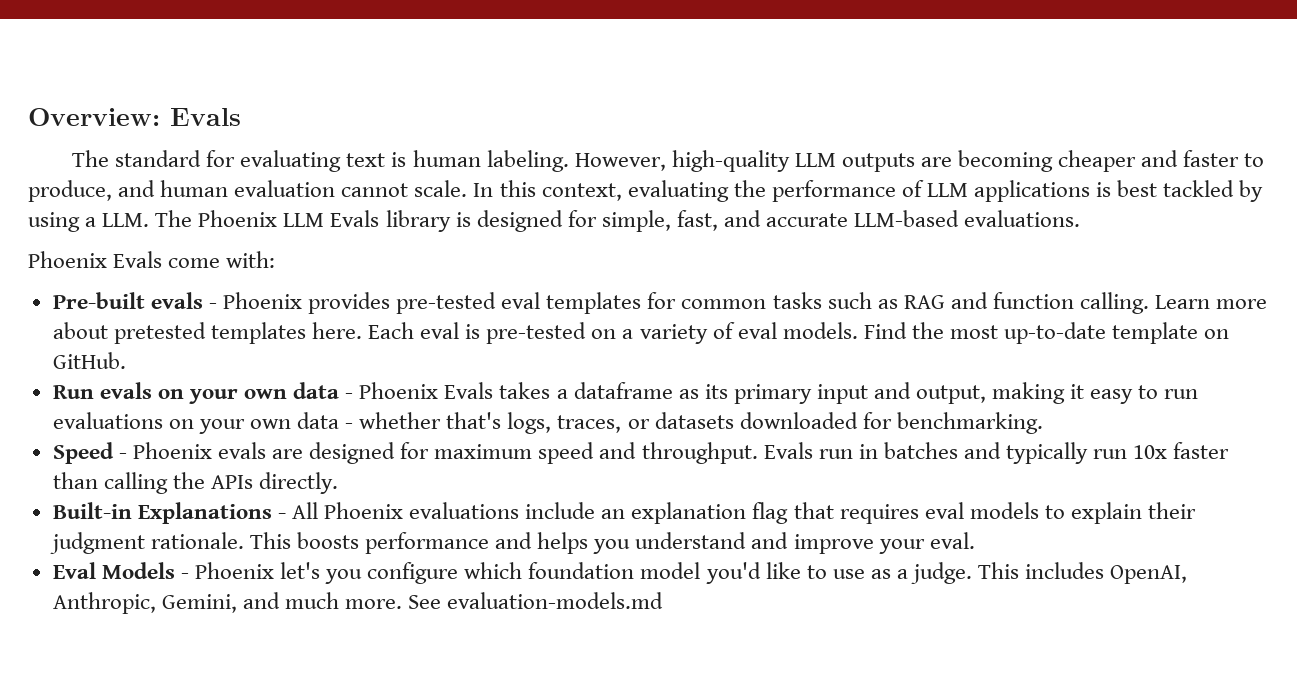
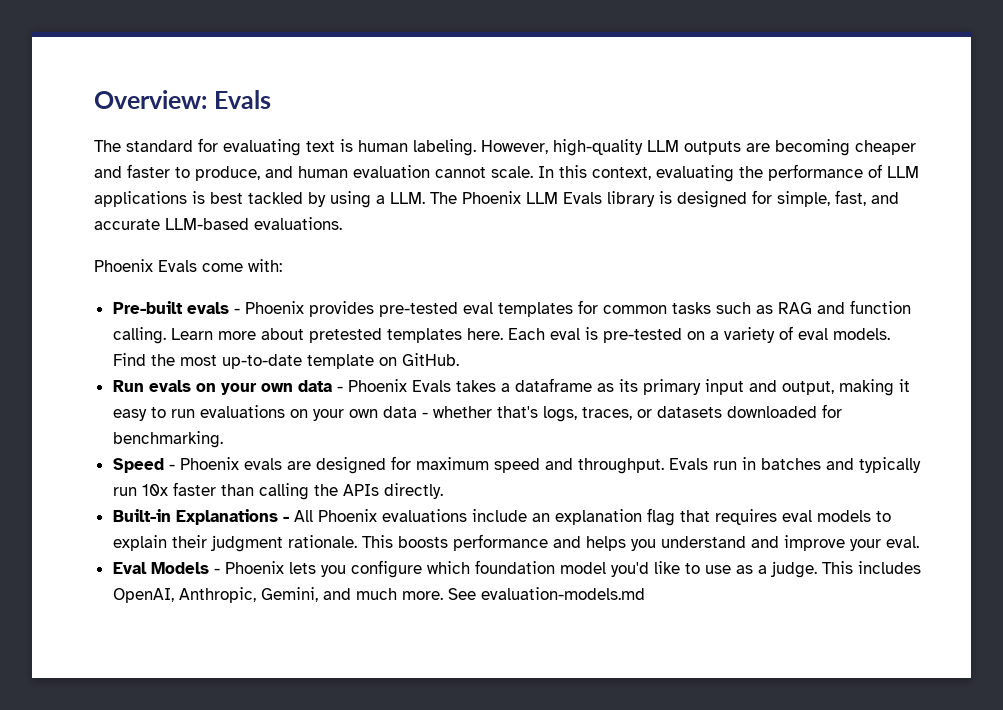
[280,562,321,579] let's -> [288,562,316,574] lets

